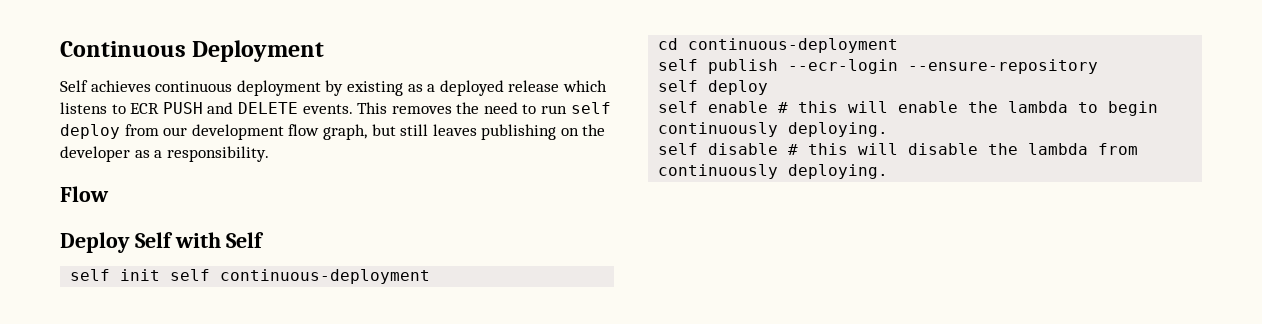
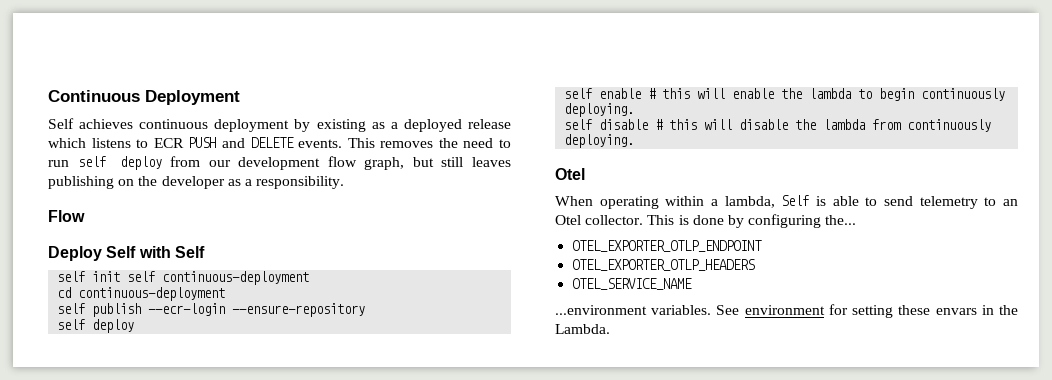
(889, 171) none -> [555,168,585,180] [555,195,1018,209] [555,214,857,228] [572,240,763,252] [572,259,756,271] [572,278,693,290] [555,304,1018,318] [555,324,610,334] // Otel // When operating within a lambda, Self is able to send telemetry to an Otel collector. This is done by configuring the... // OTEL_EXPORTER_OTLP_ENDPOINT // OTEL_EXPORTER_OTLP_HEADERS // OTEL_SERVICE_NAME // ...environment variables. See environment for setting these envars in the Lambda.

